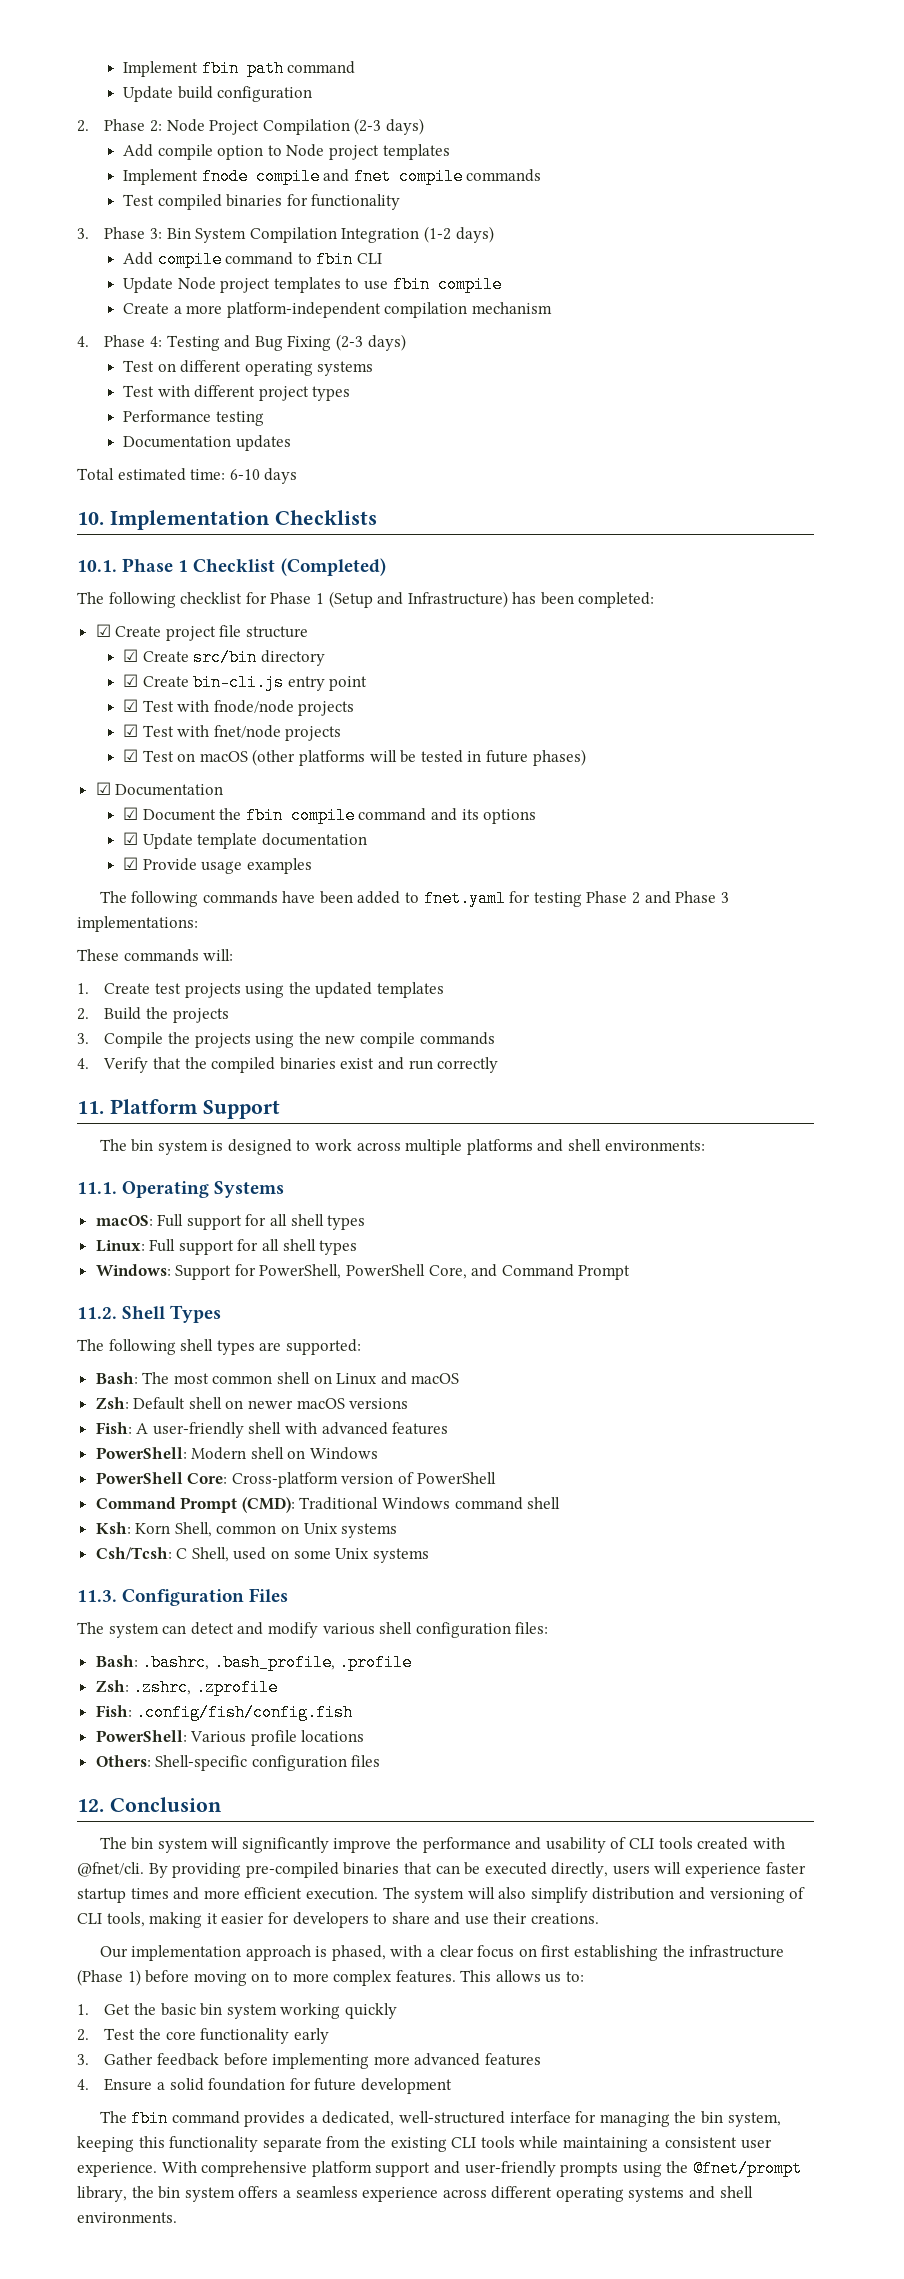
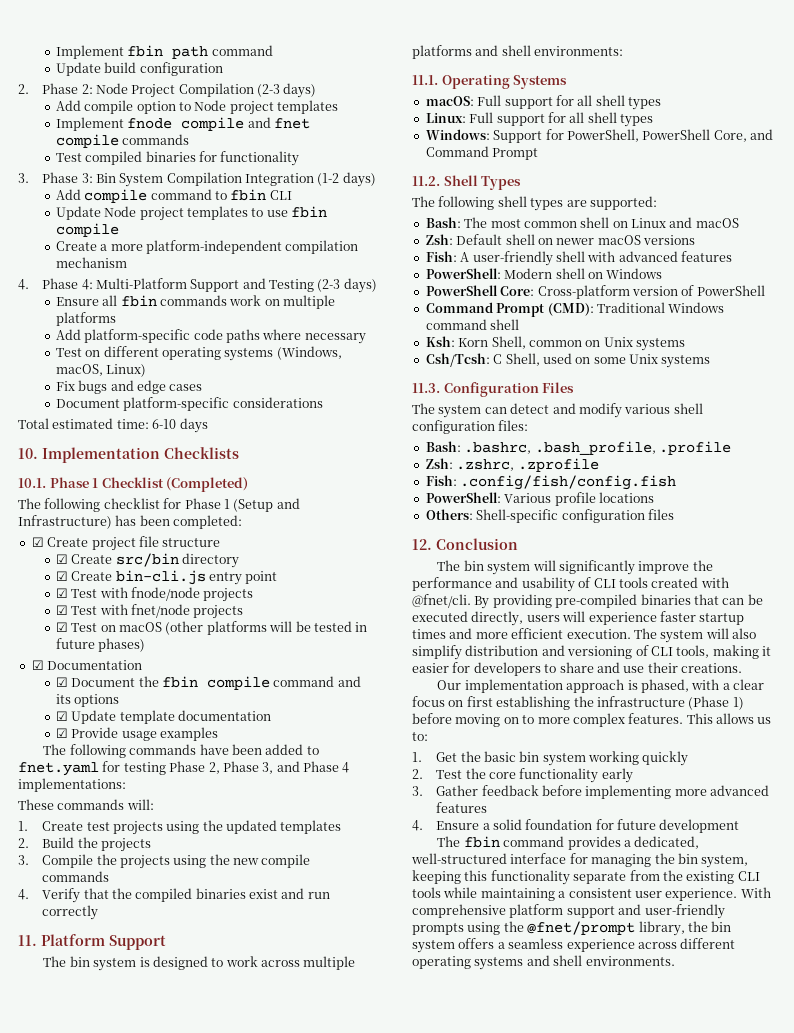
[166,334,406,351] Testing and Bug Fixing (2-3 days) -> [95,278,377,293] [55,295,336,309] [55,312,116,326] [55,329,366,344] Multi-Platform Support and Testing (2-3 days) // Ensure all fbin commands work on multiple platforms // Add platform-specific code paths where necessary
[123,385,351,401] [123,410,264,426] [123,435,291,451] // Test with different project types // Performance testing // Documentation updates -> [276,346,342,360] [55,364,147,377] [55,380,203,394] [55,397,323,411] (Windows, macOS, Linux) // Fix bugs and edge cases // Document platform-specific considerations
[632,892,641,904] 2 -> [208,761,274,774] 2, Phase 3,
[720,892,729,903] 3 -> [342,762,350,773] 4

